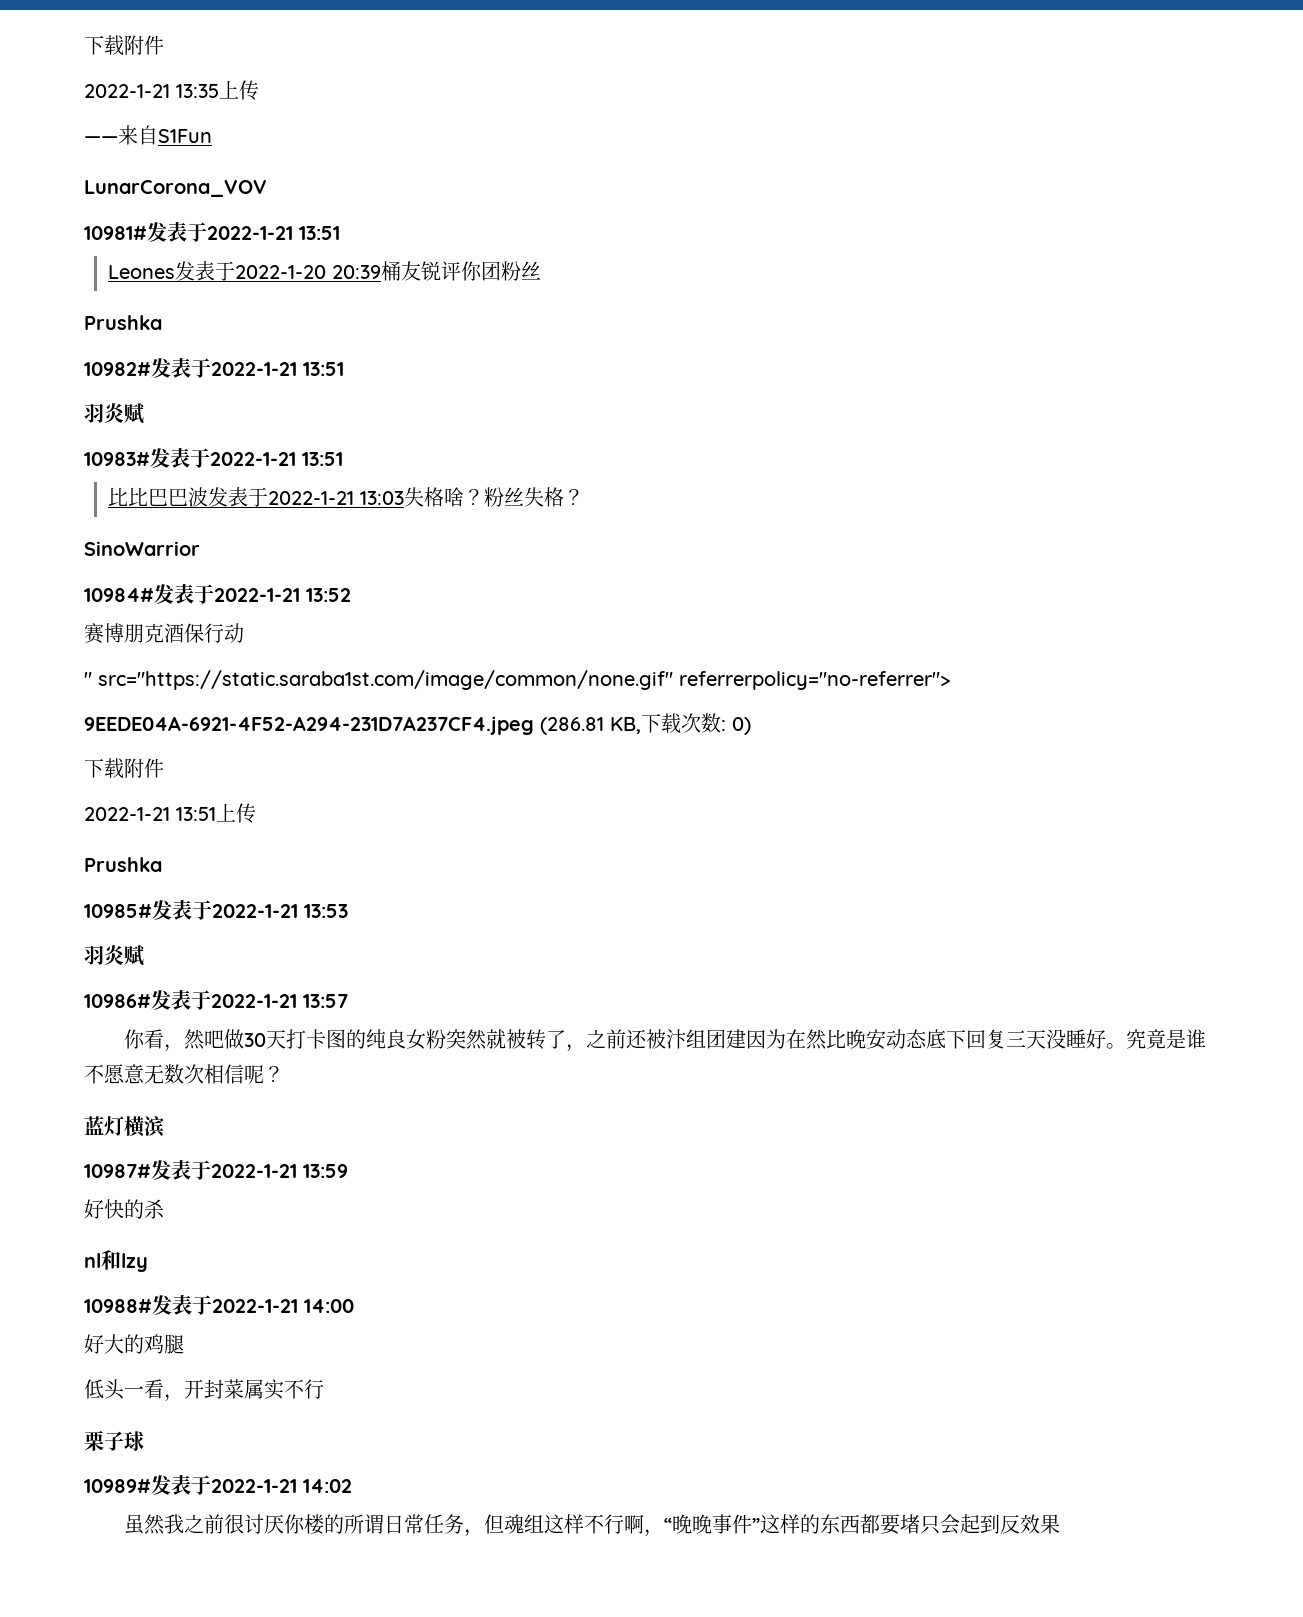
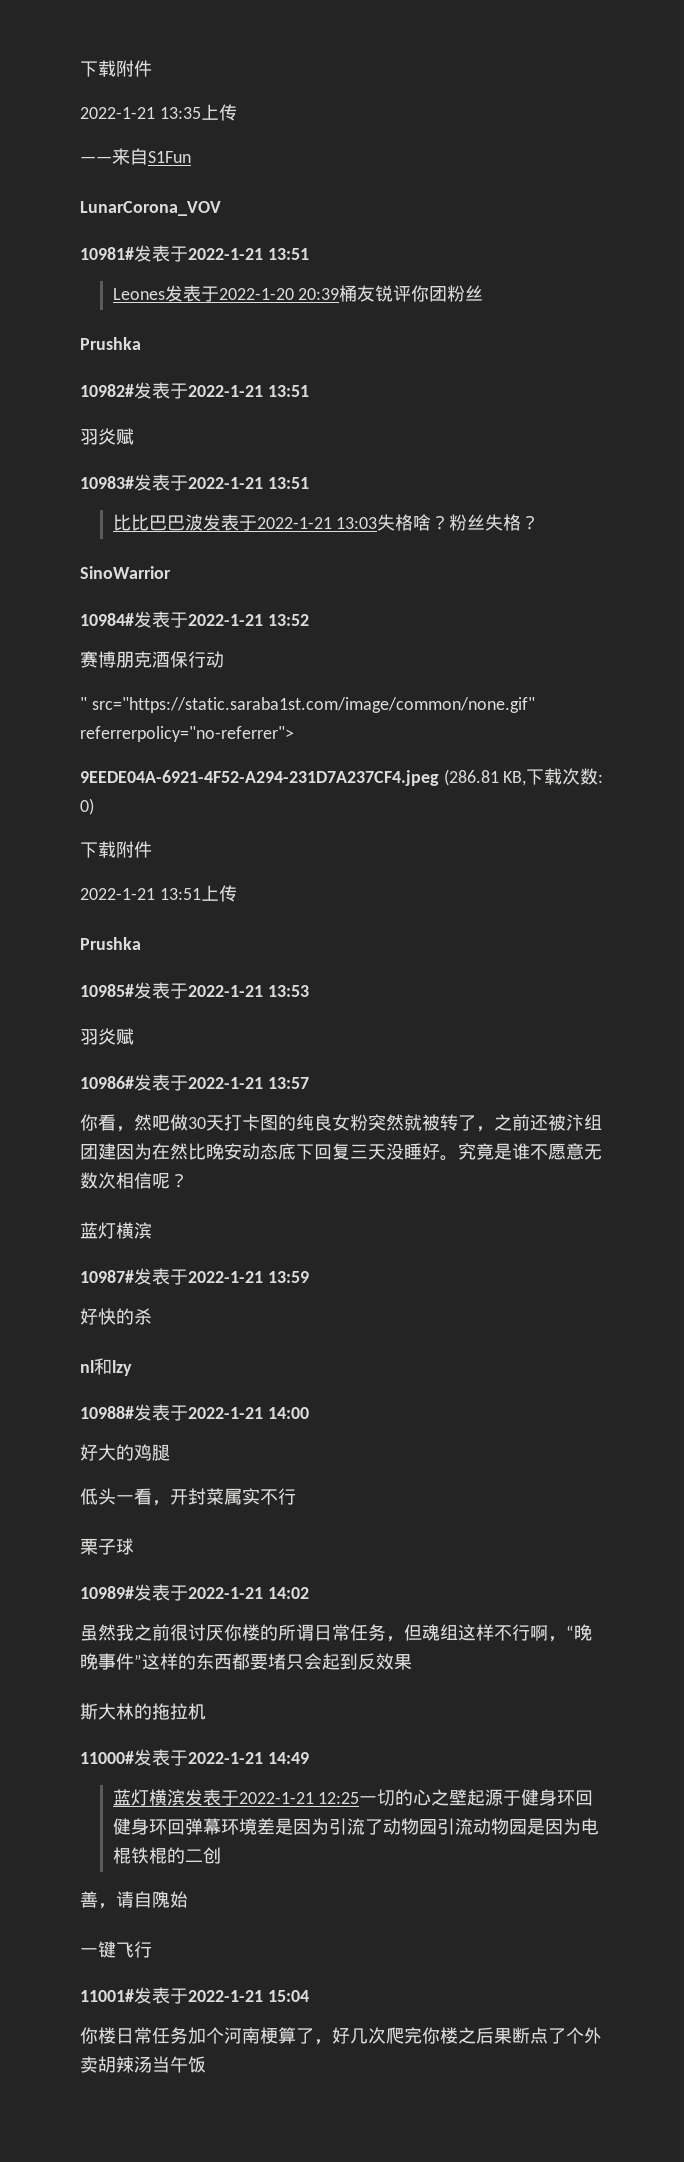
(1060, 1524) none -> [80,1703,206,1720] [80,1749,309,1766] [112,1789,594,1806] [112,1818,599,1835] [112,1847,221,1864] [80,1891,188,1909] [80,1941,152,1958] [80,1987,309,2004] [80,2027,602,2045] [80,2056,206,2073] // 斯大林的拖拉机 // 11000#发表于2022-1-21 14:49 // 蓝灯横滨发表于2022-1-21 12:25一切的心之壁起源于健身环回健身环回弹幕环境差是因为引流了动物园引流动物园是因为电棍铁棍的二创 // 善，请自隗始 // 一键飞行 // 11001#发表于2022-1-21 15:04 // 你楼日常任务加个河南梗算了，好几次爬完你楼之后果断点了个外卖胡辣汤当午饭

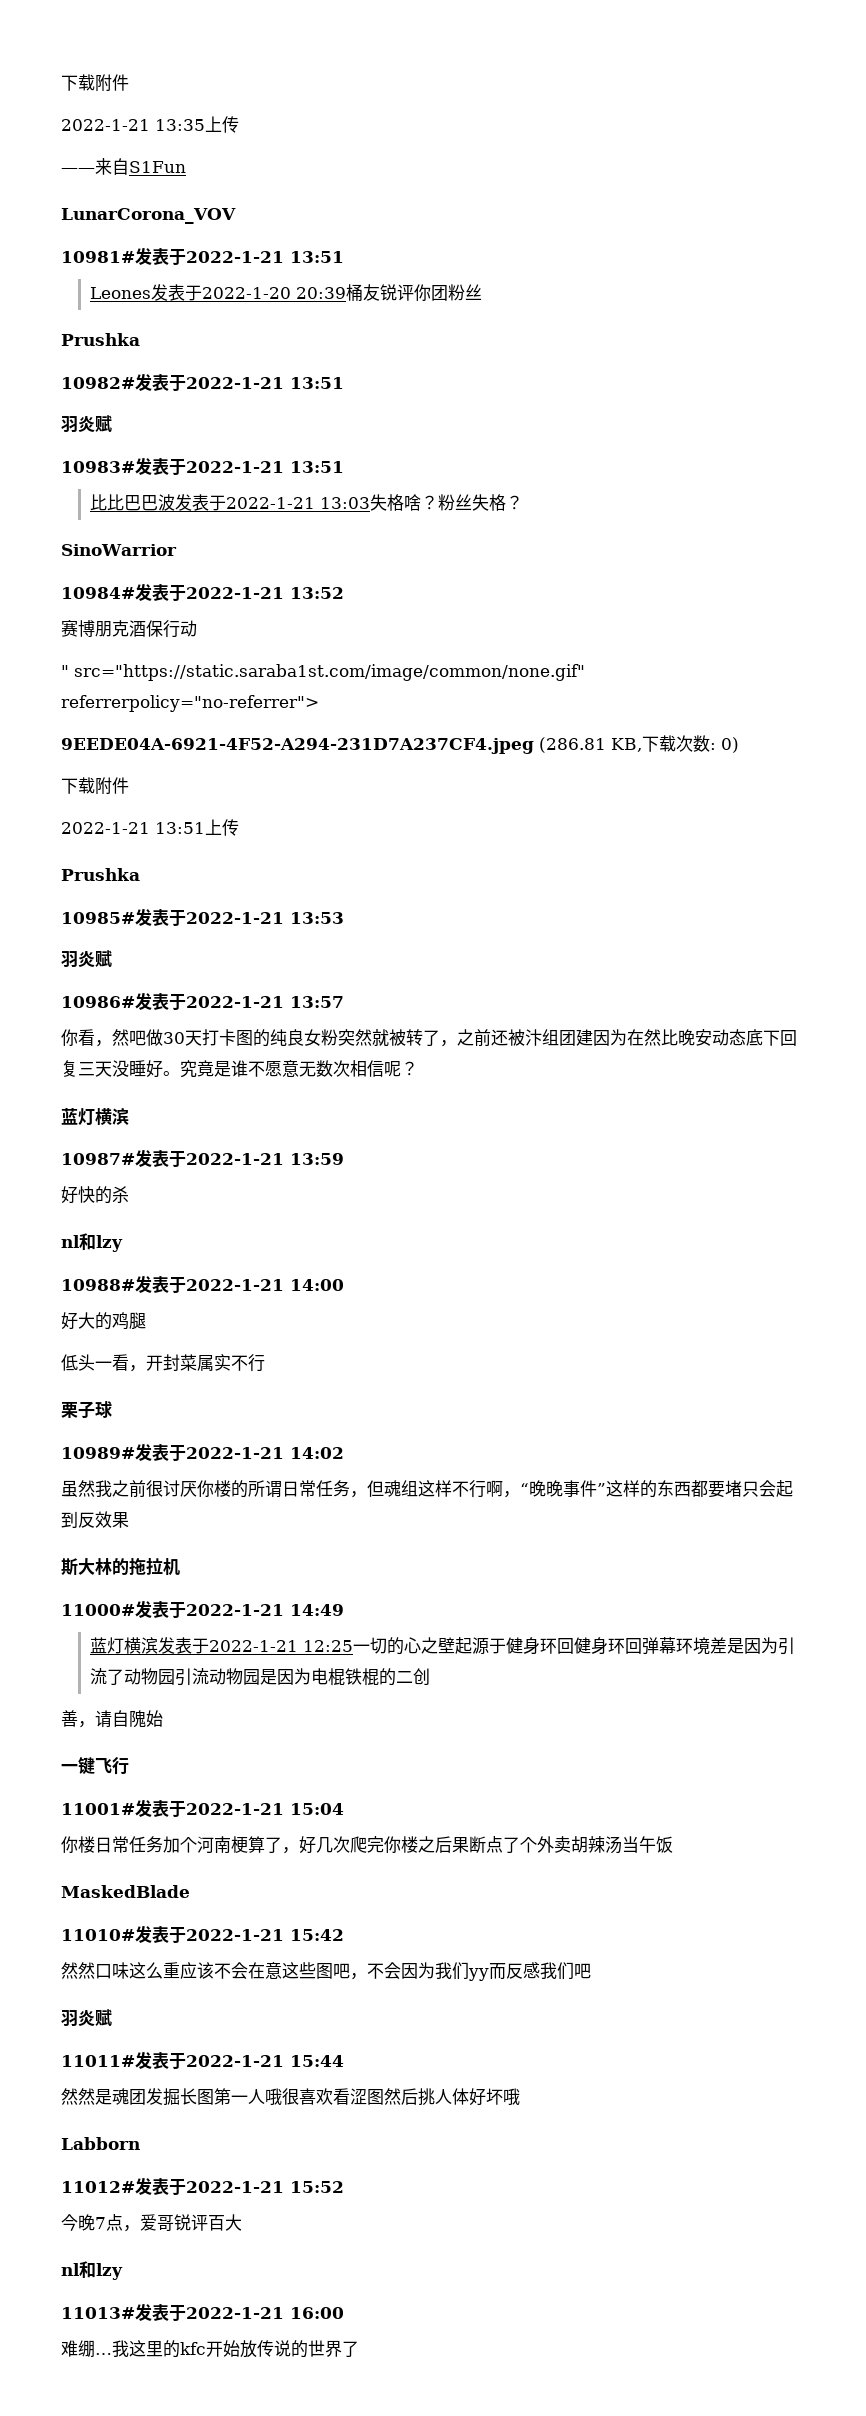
(206, 2064) none -> [61,1885,190,1898] [61,1925,344,1943] [61,1962,591,1981] [61,2009,112,2026] [61,2051,344,2069] [61,2088,520,2106] [61,2137,140,2150] [61,2177,344,2195] [61,2214,242,2232] [61,2261,123,2280] [61,2303,344,2321] [61,2340,359,2358] // MaskedBlade // 11010#发表于2022-1-21 15:42 // 然然口味这么重应该不会在意这些图吧，不会因为我们yy而反感我们吧 // 羽炎赋 // 11011#发表于2022-1-21 15:44 // 然然是魂团发掘长图第一人哦很喜欢看涩图然后挑人体好坏哦 // Labborn // 11012#发表于2022-1-21 15:52 // 今晚7点，爱哥锐评百大 // nl和lzy // 11013#发表于2022-1-21 16:00 // 难绷…我这里的kfc开始放传说的世界了

